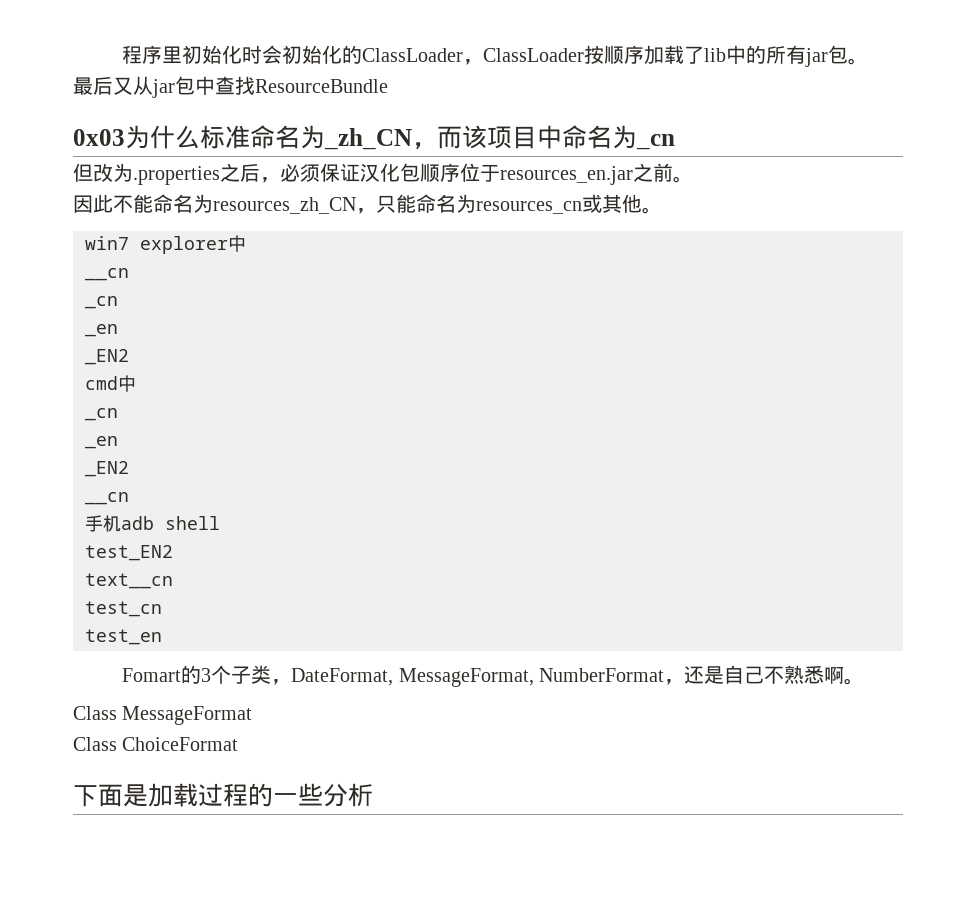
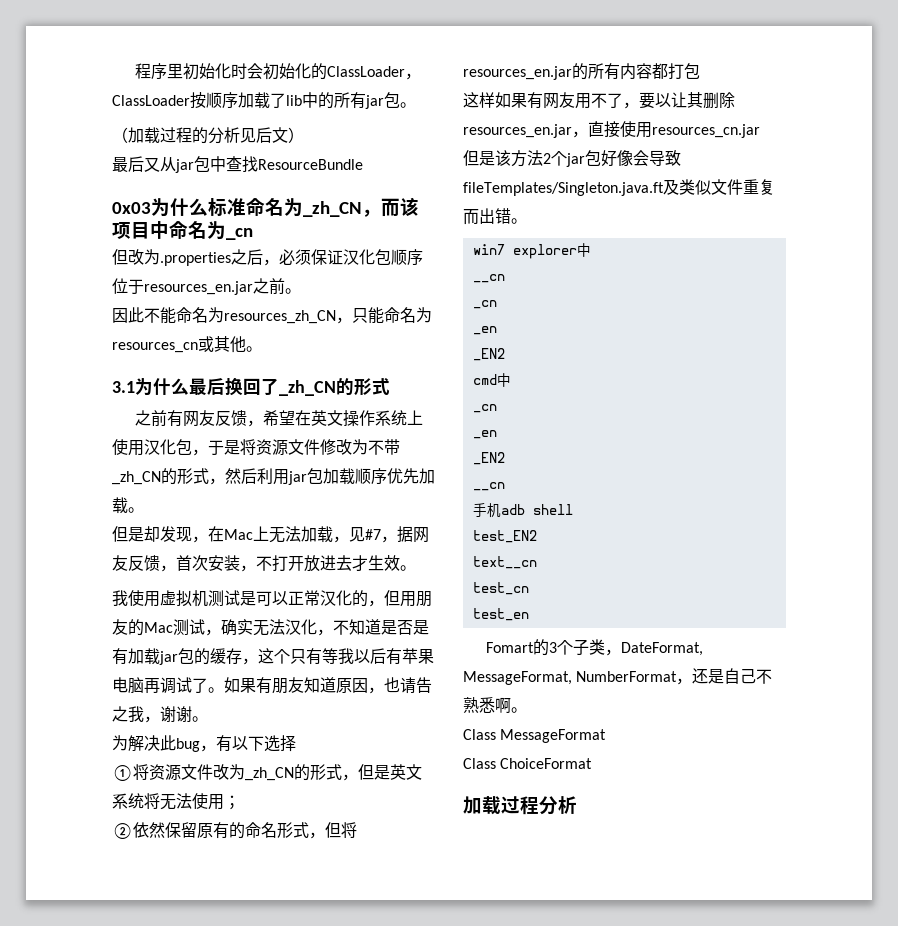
(869, 61) none -> [112,127,304,144] // （加载过程的分析见后文）
(662, 210) none -> [112,377,390,396] [134,410,423,427] [112,439,400,456] [112,468,435,485] [112,497,144,514] [112,526,429,543] [112,555,416,572] [112,590,432,607] [112,619,429,636] [112,648,434,665] [112,677,432,694] [112,706,208,723] [112,735,296,752] [112,764,422,781] [112,793,240,810] [112,822,357,839] [463,63,700,80] [463,92,735,109] [463,121,760,138] [463,150,681,167] [463,179,775,196] [463,208,527,225] // 3.1为什么最后换回了_zh_CN的形式 // 之前有网友反馈，希望在英文操作系统上使用汉化包，于是将资源文件修改为不带_zh_CN的形式，然后利用jar包加载顺序优先加载。 // 但是却发现，在Mac上无法加载，见#7，据网友反馈，首次安装，不打开放进去才生效。 // 我使用虚拟机测试是可以正常汉化的，但用朋友的Mac测试，确实无法汉化，不知道是否是有加载jar包的缓存，这个只有等我以后有苹果电脑再调试了。如果有朋友知道原因，也请告之我，谢谢。 // 为解决此bug，有以下选择 // ①将资源文件改为_zh_CN的形式，但是英文系统将无法使用； // ②依然保留原有的命名形式，但将resources_en.jar的所有内容都打包 // 这样如果有网友用不了，要以让其删除resources_en.jar，直接使用resources_cn.jar // 但是该方法2个jar包好像会导致fileTemplates/Singleton.java.ft及类似文件重复而出错。
[73,783,323,807] 下面是加载过程的一些 -> [463,796,539,815] 加载过程

